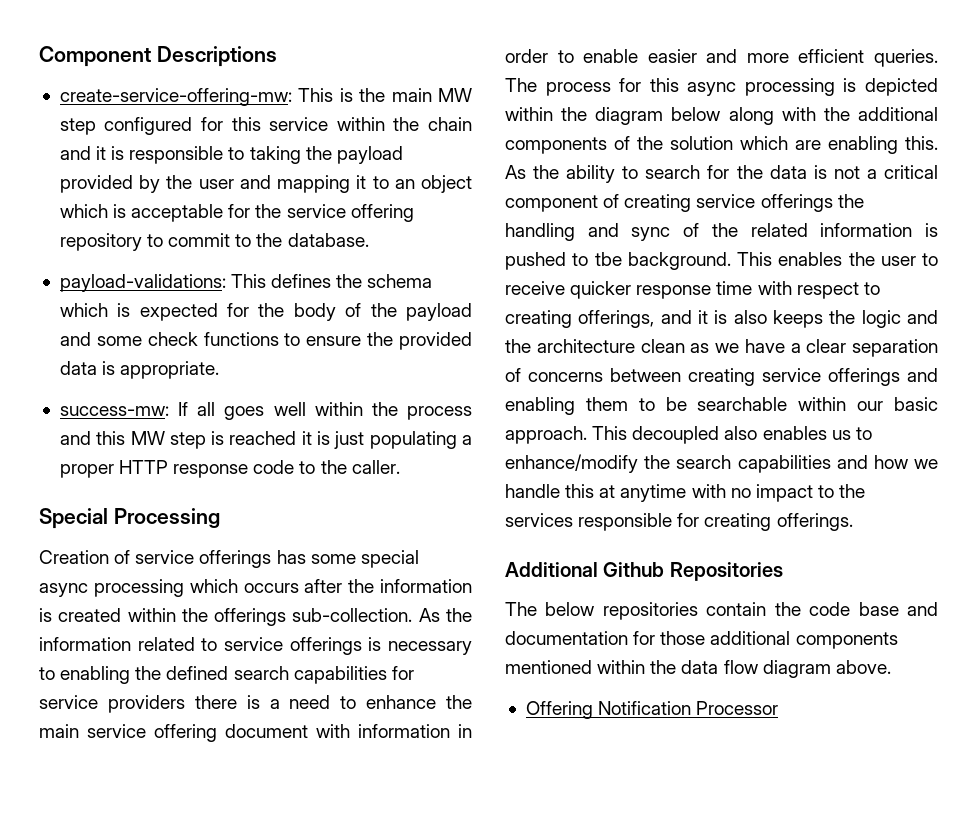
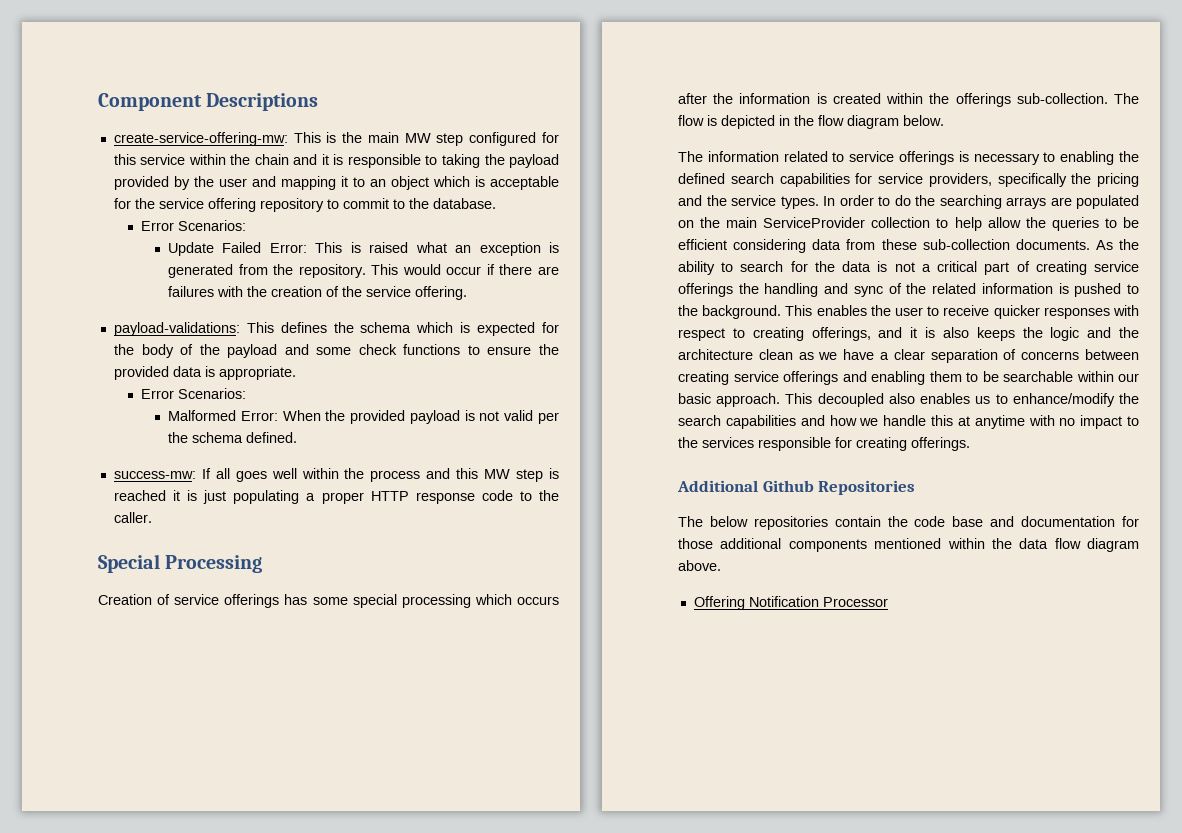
(369, 240) none -> [140,220,246,231] [167,242,560,256] [167,264,559,278] [167,286,467,300] // Error Scenarios: // Update Failed Error: This is raised what an exception is generated from the repository. This would occur if there are failures with the creation of the service offering.
(220, 370) none -> [140,388,246,399] [167,410,559,424] [167,432,297,443] // Error Scenarios: // Malformed Error: When the provided payload is not valid per the schema defined.
[39,583,88,597] async -> (397, 601) none
[418,608,472,622] As the -> [1114,93,1139,104] [678,115,944,129] [678,151,703,162] The flow is depicted in the flow diagram below. // The
[107,695,472,713] [39,724,472,742] [505,49,938,67] [505,78,938,96] [505,107,938,125] [505,136,938,154] providers there is a need to enhance the main service offering document with information in order to enable easier and more efficient queries. The process for this async processing is depicted within the diagram below along with the additional components of the solution which are enabling this. -> [928,173,1139,187] [678,195,1139,209] [678,217,1139,231] [678,239,1090,253] providers, specifically the pricing and the service types. In order to do the searching arrays are populated on the main ServiceProvider collection to help allow the queries to be efficient considering data from these sub-collection documents.
[505,195,598,212] component -> [984,262,1010,275] part
[594,252,622,266] tbe -> [678,305,698,316] the
[636,281,753,299] response time -> [1043,307,1110,319] responses

